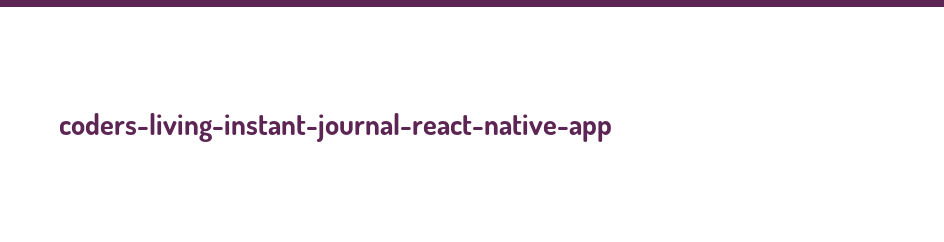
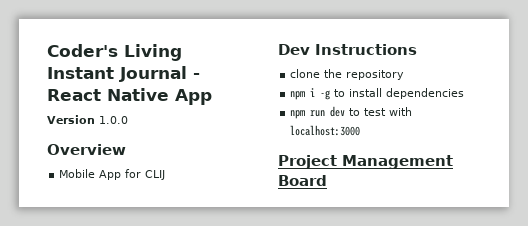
[59,113,612,142] coders-living-instant-journal-react-native-app -> [47,44,182,61] [47,66,200,82] [47,88,212,105] [47,115,128,124] [47,144,126,155] [59,169,166,180] [278,44,417,55] [290,69,405,80] [290,88,465,100] [290,106,413,119] [290,125,361,136] [278,155,453,169] [278,175,327,186] Coder's Living Instant Journal - React Native App // Version 1.0.0 // Overview // Mobile App for CLIJ // Dev Instructions // clone the repository // npm i -g to install dependencies // npm run dev to test with localhost:3000 // Project Management Board

